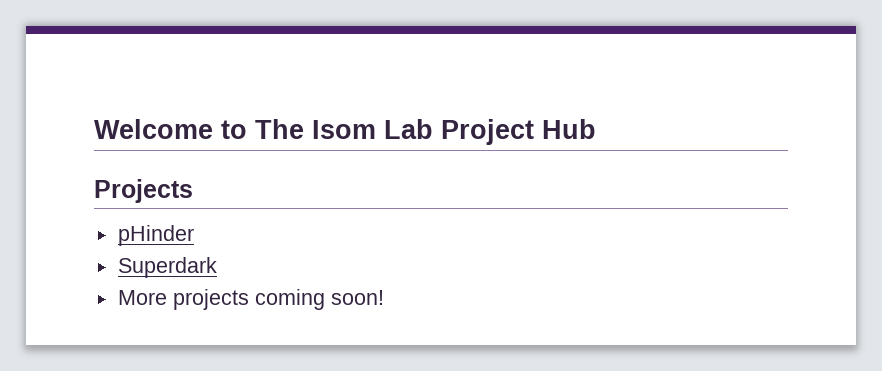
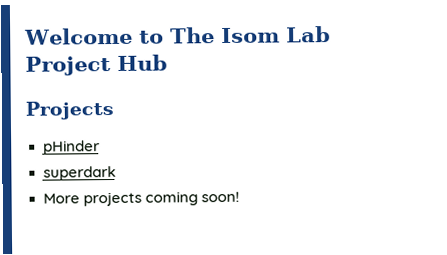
[117,257,217,278] Superdark -> [42,165,116,181] superdark

